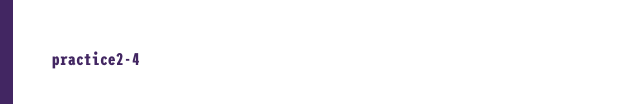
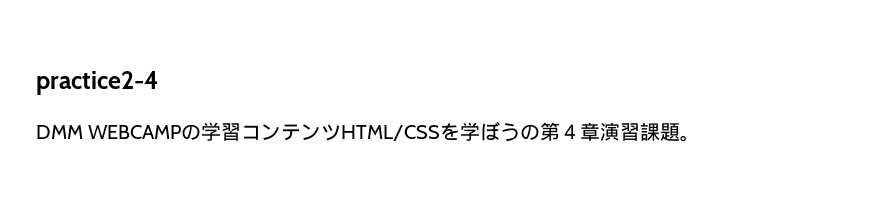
(140, 60) none -> [36,121,701,142] // DMM WEBCAMPの学習コンテンツHTML/CSSを学ぼうの第４章演習課題。

